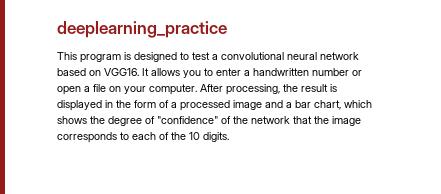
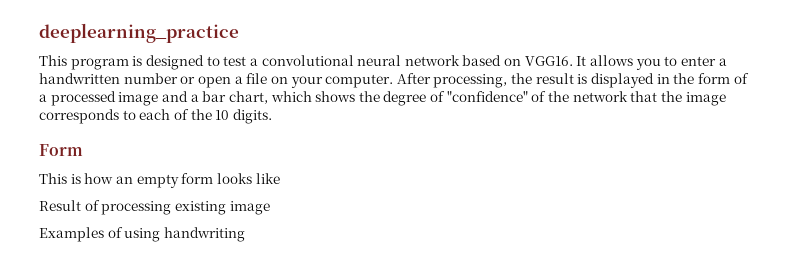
(229, 137) none -> [39,144,83,156] [39,173,280,188] [39,200,270,215] [39,227,245,242] // Form // This is how an empty form looks like // Result of processing existing image // Examples of using handwriting

